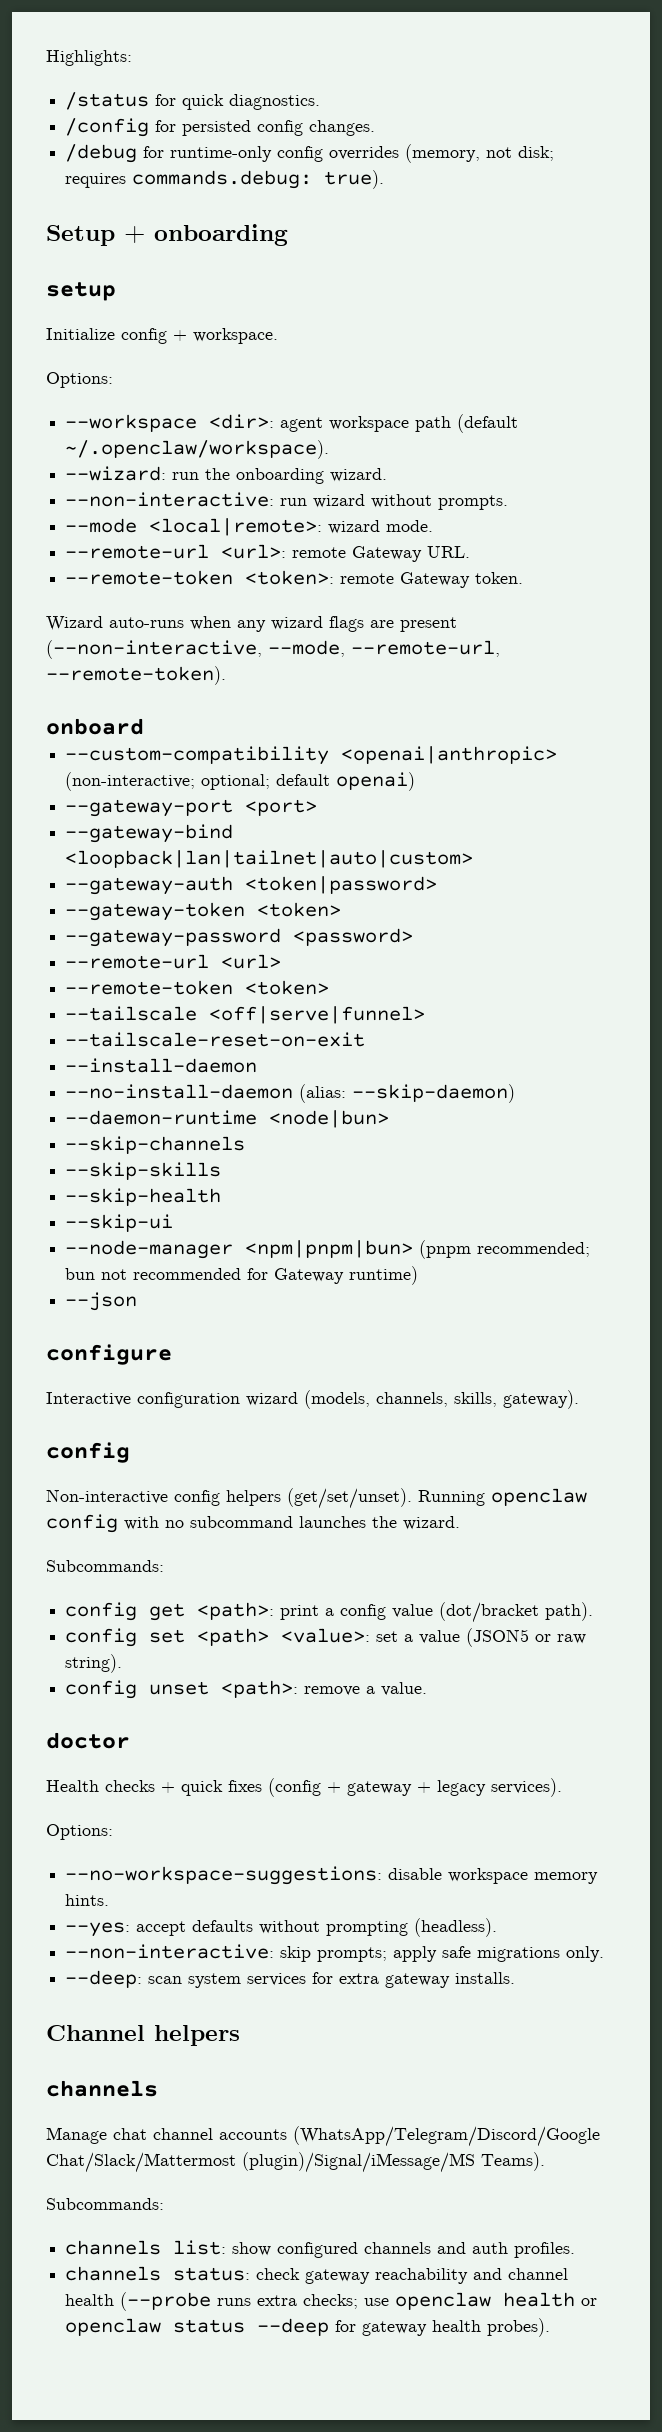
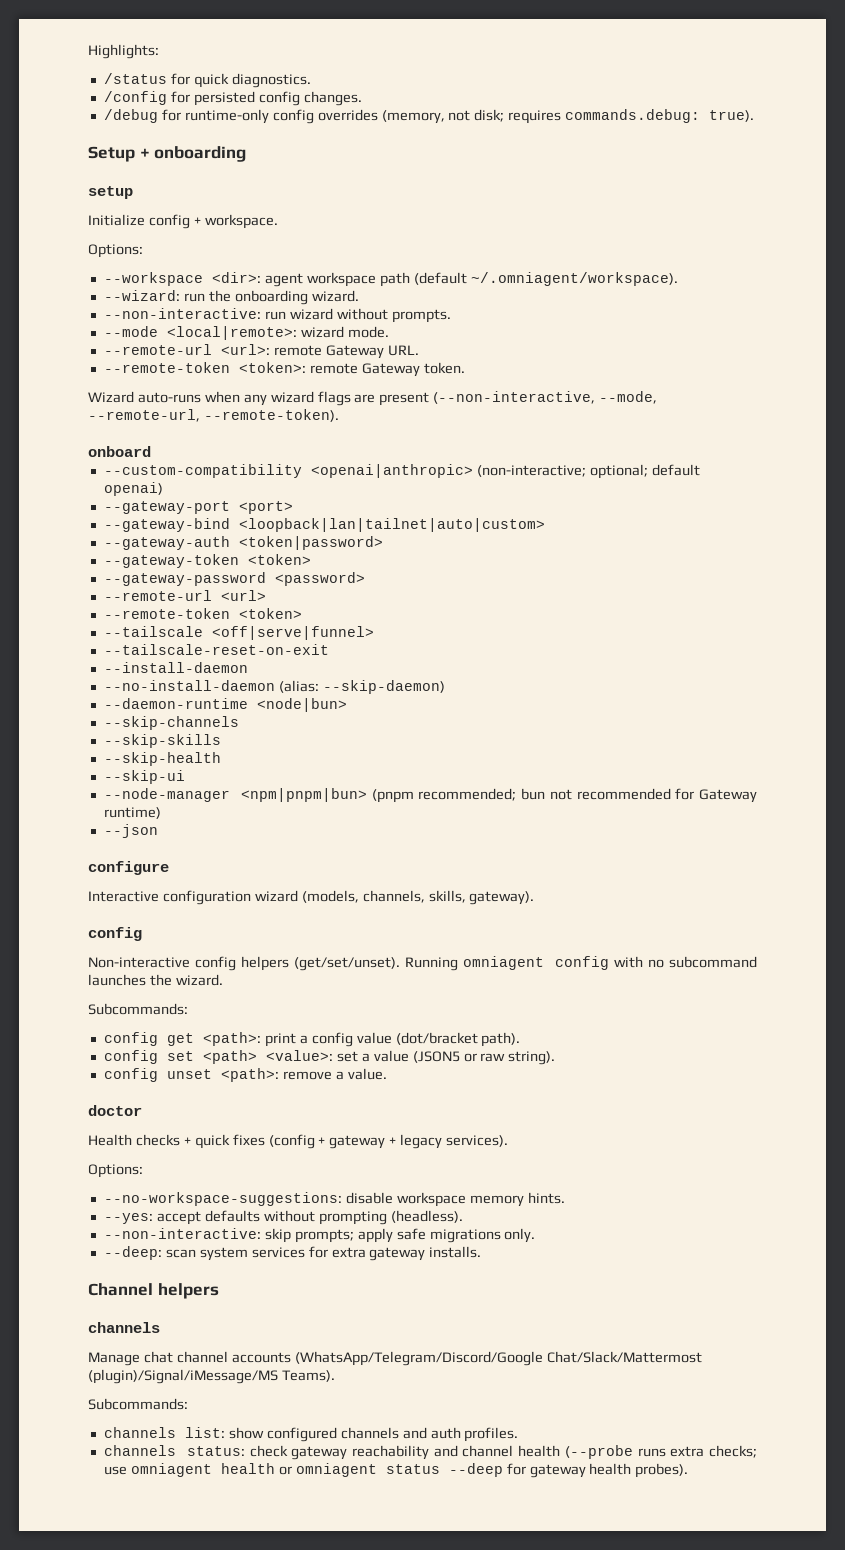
[65,440,330,459] ~/.openclaw/workspace). -> [470,272,678,286] ~/.omniagent/workspace).
[491,1488,587,1506] openclaw -> [462,956,544,970] omniagent
[395,2292,492,2310] openclaw -> [130,1463,212,1477] omniagent
[65,2318,162,2336] openclaw -> [295,1463,377,1477] omniagent

